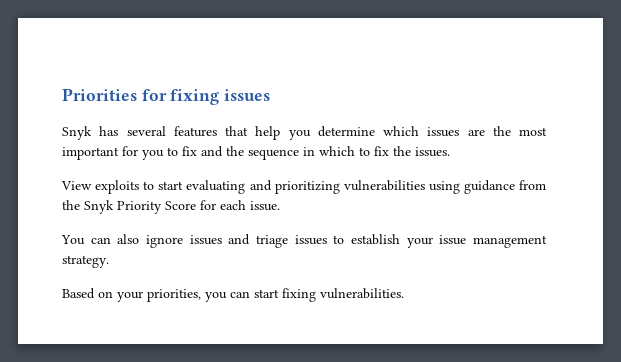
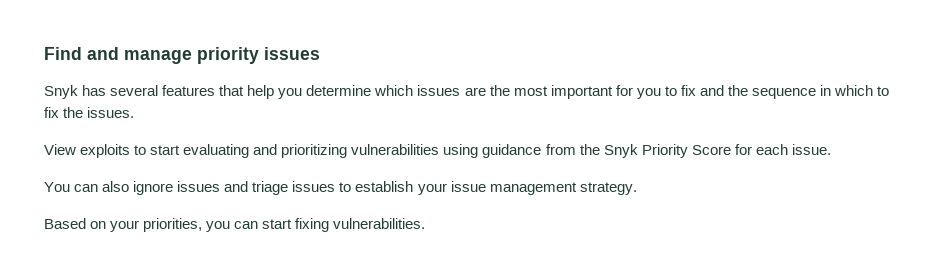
[62,88,220,105] Priorities for fixing -> [44,47,259,64] Find and manage priority

